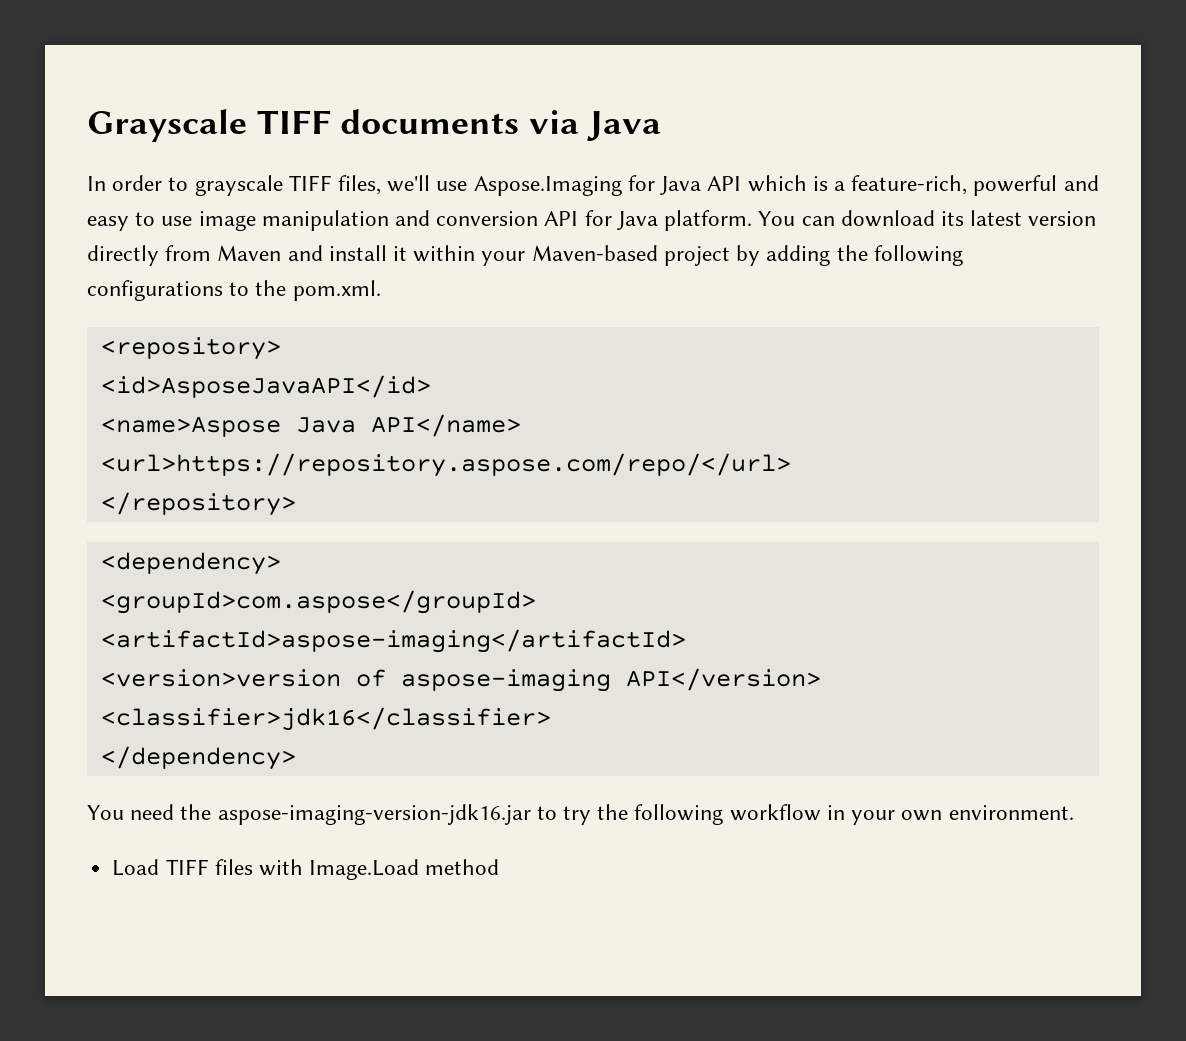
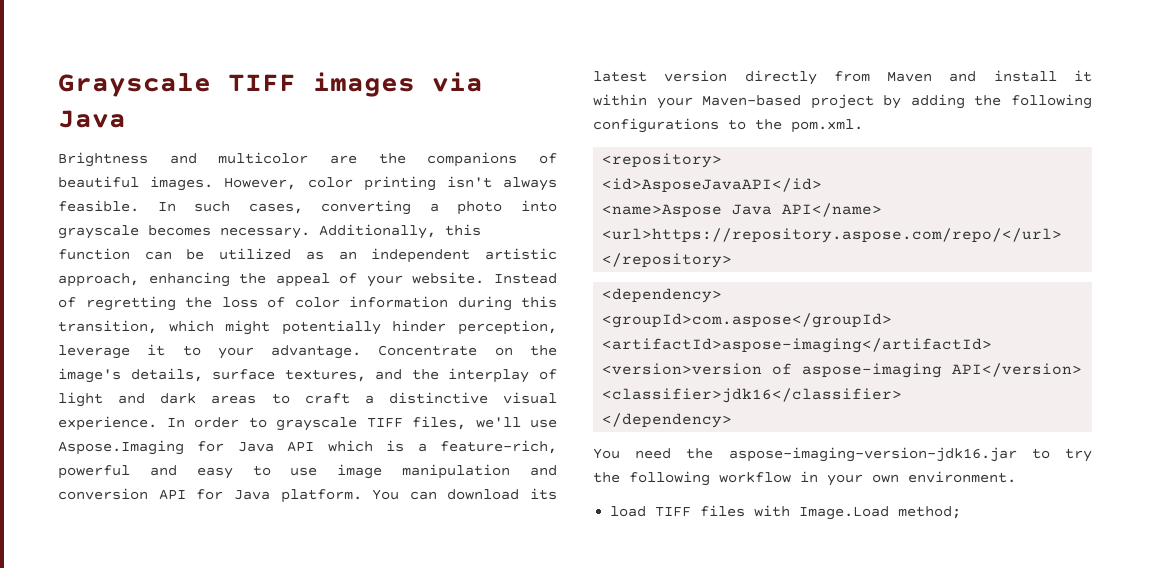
[340,109,520,134] documents -> [313,72,415,97] images
(661, 126) none -> [58,152,557,167] [58,176,557,191] [58,200,557,215] [58,224,481,239] [58,248,557,263] [58,272,557,287] [58,296,557,311] [58,320,557,335] [58,344,557,359] [58,368,557,383] [58,392,557,407] [58,416,157,431] Brightness and multicolor are the companions of beautiful images. However, color printing isn't always feasible. In such cases, converting a photo into grayscale becomes necessary. Additionally, this function can be utilized as an independent artistic approach, enhancing the appeal of your website. Instead of regretting the loss of color information during this transition, which might potentially hinder perception, leverage it to your advantage. Concentrate on the image's details, surface textures, and the interplay of light and dark areas to craft a distinctive visual experience.
[112,859,160,876] Load -> [610,506,647,517] load
[425,859,500,875] method -> [898,506,962,519] method;

